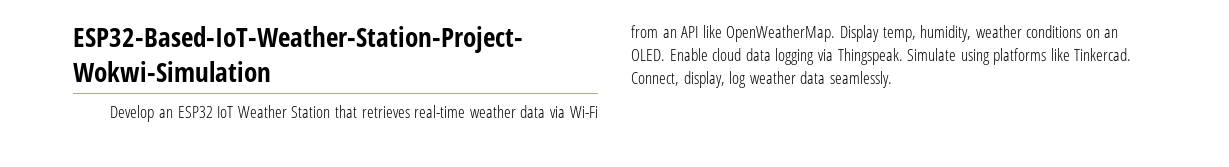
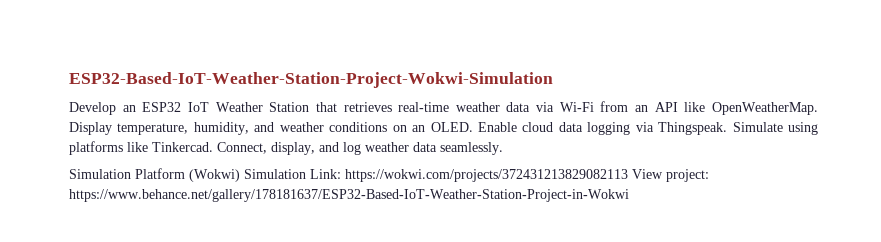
[882,25,972,42] temp, humidity, -> [117,122,275,135] temperature, humidity, and
(725, 79) none -> [319,142,339,152] and
(892, 79) none -> [69,168,709,182] [69,189,629,202] // Simulation Platform (Wokwi) Simulation Link: https://wokwi.com/projects/372431213829082113 View project: https://www.behance.net/gallery/178181637/ESP32-Based-IoT-Weather-Station-Project-in-Wokwi

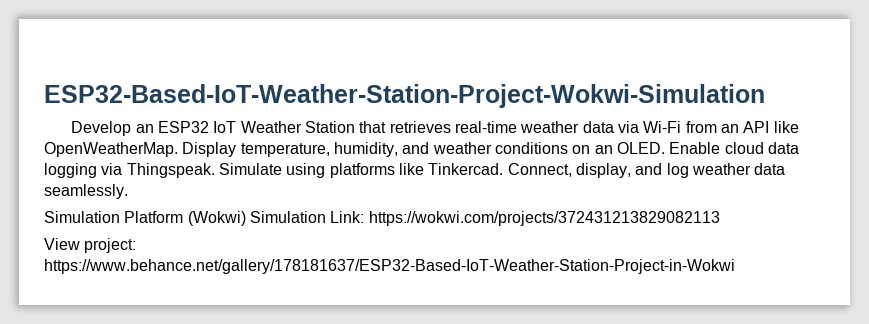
(628, 175) none -> (720, 218) //

